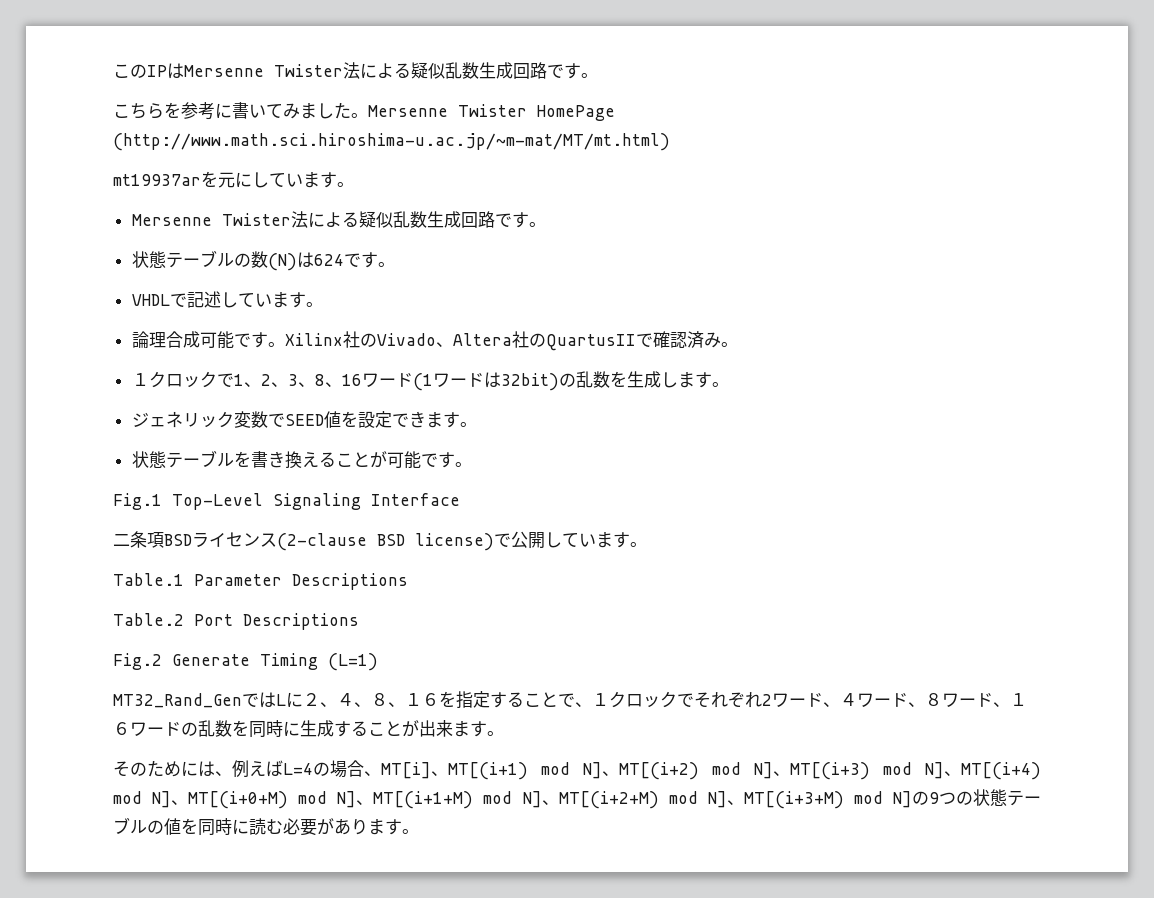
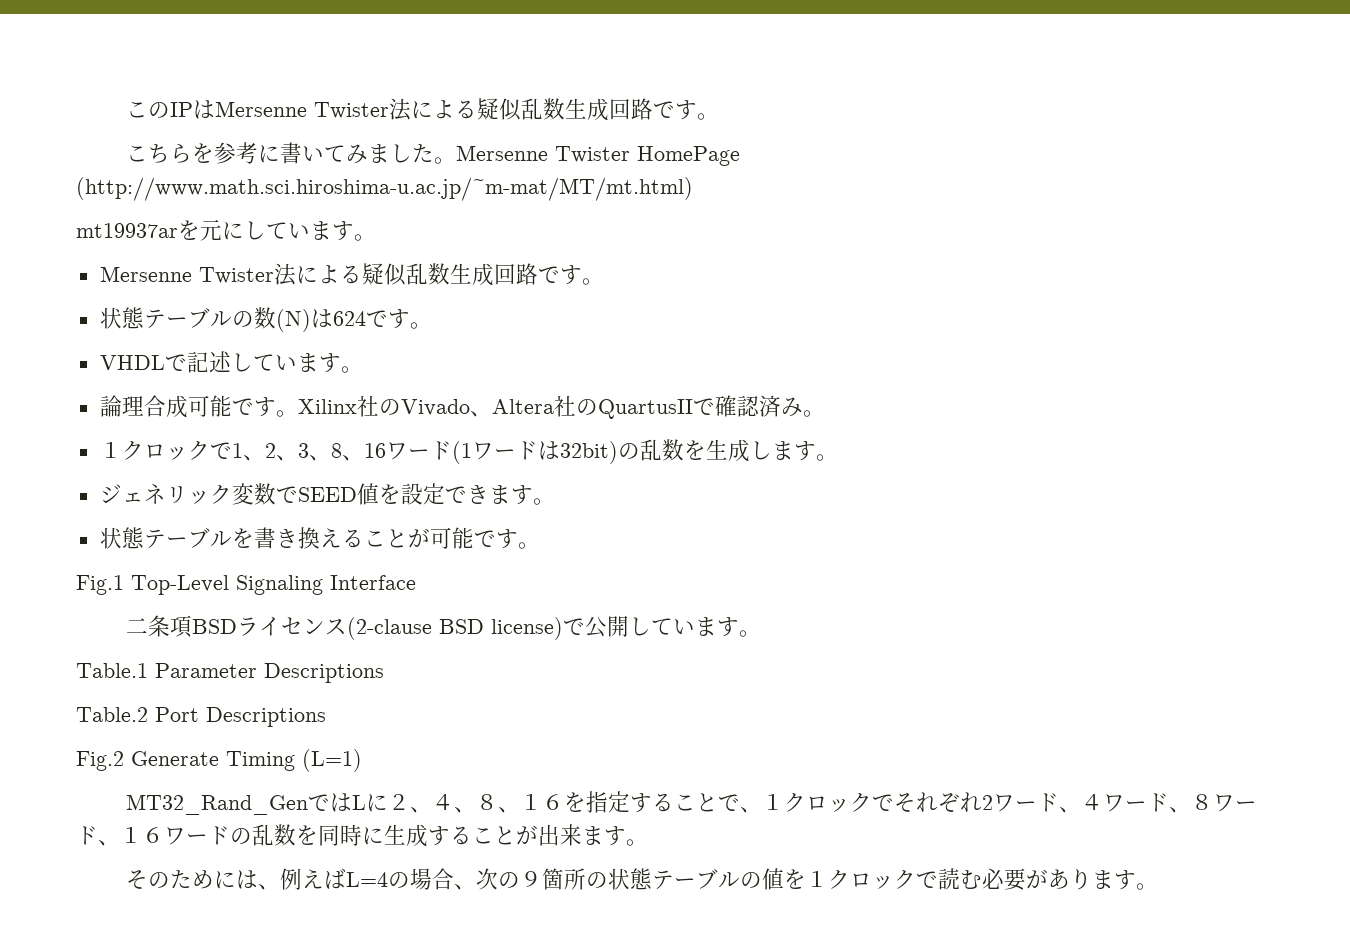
[381,762,1041,780] [113,791,956,809] MT[i]、MT[(i+1) mod N]、MT[(i+2) mod N]、MT[(i+3) mod N]、MT[(i+4) mod N]、MT[(i+0+M) mod N]、MT[(i+1+M) mod N]、MT[(i+2+M) mod N]、MT[(i+3+M) mod N]の9つ -> [476,868,587,890] 次の９箇所
[198,818,249,836] 同時に -> [806,870,939,889] １クロックで

